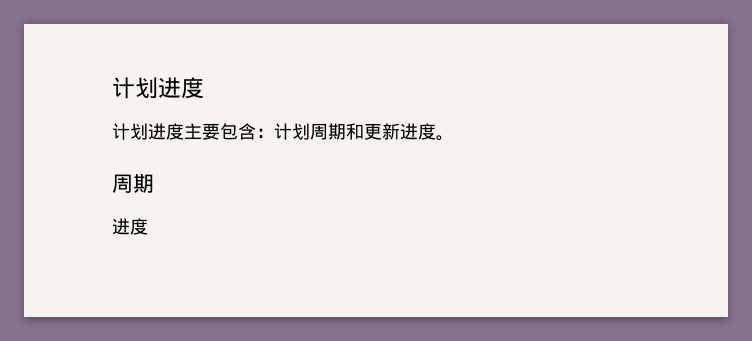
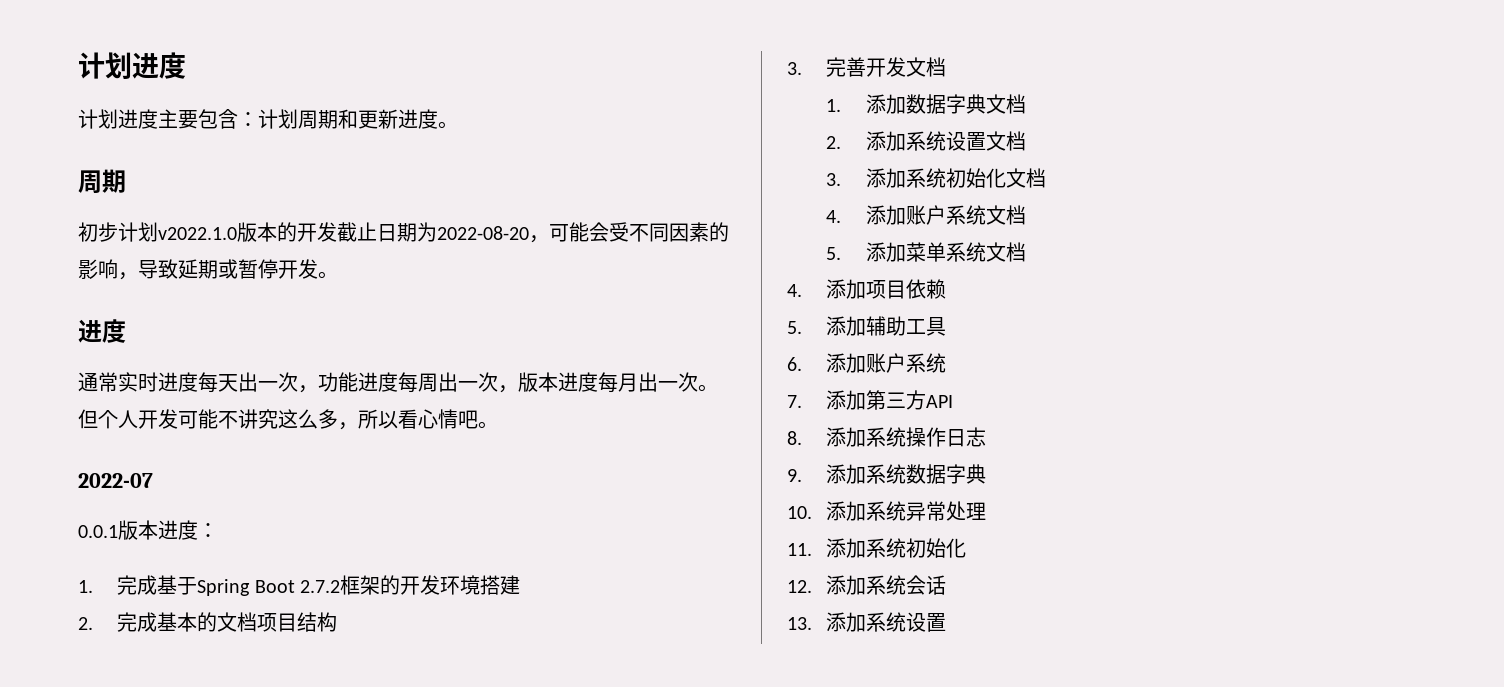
[112,218,148,235] 进度 -> [78,222,729,243] [78,259,338,280] [78,319,126,343] [78,372,718,393] [78,409,498,430] [78,473,153,488] [78,520,218,540] [78,575,521,596] [78,612,338,632] [787,57,947,77] [826,94,1026,114] [826,131,1026,151] [826,168,1046,188] [826,205,1026,225] [826,242,1026,262] [787,279,947,299] [787,316,947,336] [787,353,947,373] [787,390,954,410] [787,427,987,447] [787,464,987,484] [787,501,987,521] [787,538,967,558] [787,575,947,595] [787,612,947,632] 初步计划v2022.1.0版本的开发截止日期为2022-08-20，可能会受不同因素的影响，导致延期或暂停开发。 // 进度 // 通常实时进度每天出一次，功能进度每周出一次，版本进度每月出一次。但个人开发可能不讲究这么多，所以看心情吧。 // 2022-07 // 0.0.1版本进度： // 1.完成基于Spring Boot 2.7.2框架的开发环境搭建 // 2.完成基本的文档项目结构 // 3.完善开发文档 // 1.添加数据字典文档 // 2.添加系统设置文档 // 3.添加系统初始化文档 // 4.添加账户系统文档 // 5.添加菜单系统文档 // 4.添加项目依赖 // 5.添加辅助工具 // 6.添加账户系统 // 7.添加第三方API // 8.添加系统操作日志 // 9.添加系统数据字典 // 10.添加系统异常处理 // 11.添加系统初始化 // 12.添加系统会话 // 13.添加系统设置

